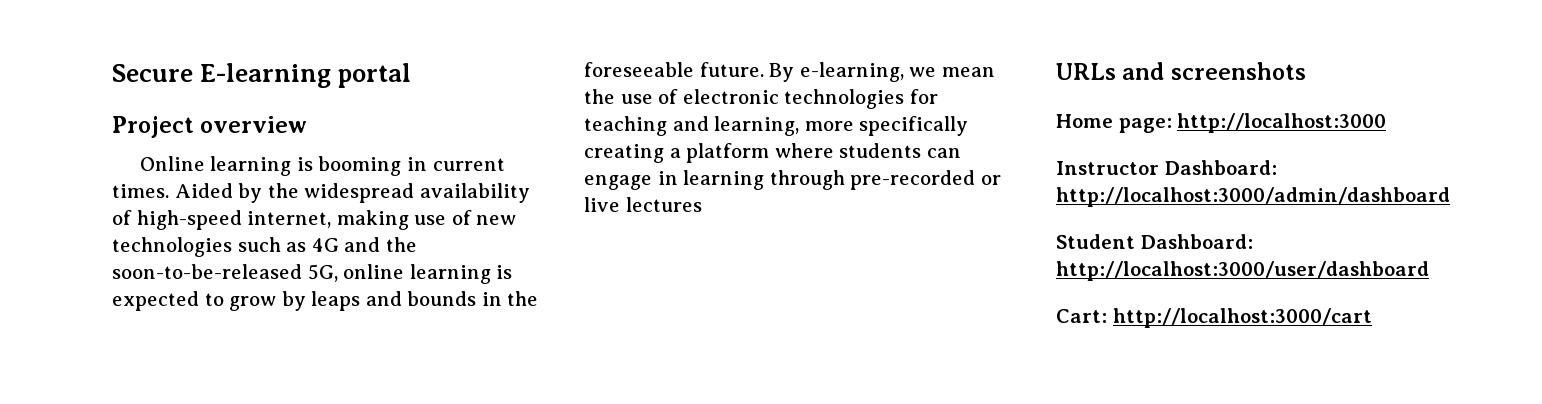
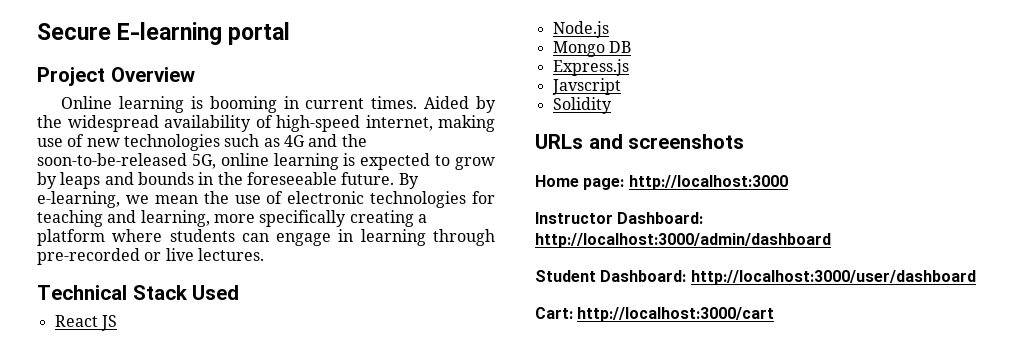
[200,116,308,133] overview -> [110,67,195,82] Overview
[625,197,702,212] lectures -> [197,248,264,261] [37,285,240,300] [54,315,117,331] [552,21,609,38] [552,41,631,57] [552,59,629,76] [551,78,621,95] [552,97,612,114] lectures. // Technical Stack Used // React JS // Node.js // Mongo DB // Express.js // Javscript // Solidity

